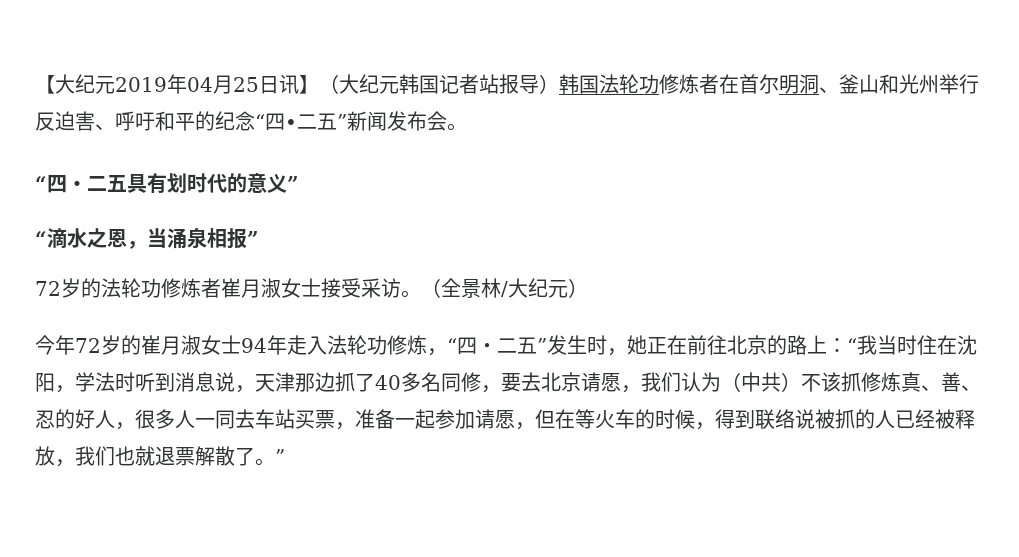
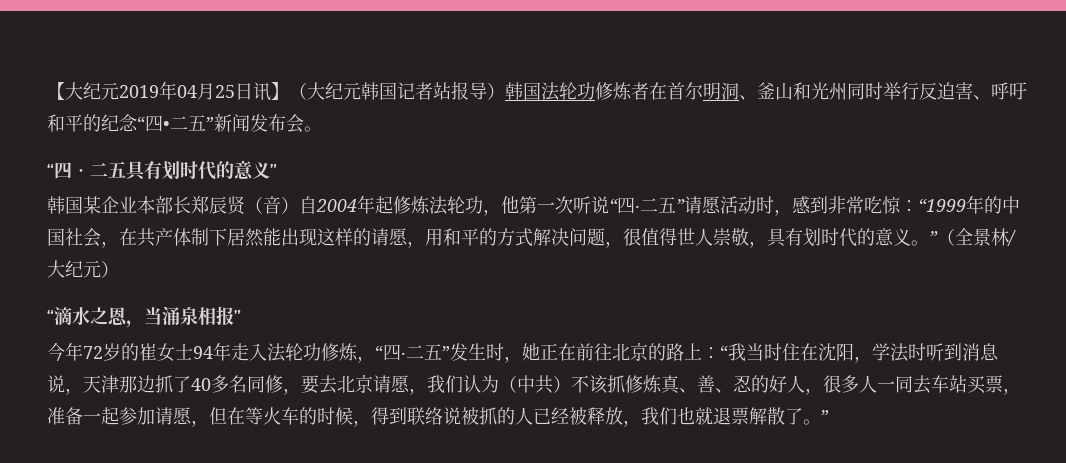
(939, 84) none -> [847,82,883,100] 同时
(299, 183) none -> [47,195,1020,216] [47,228,1016,248] [47,260,119,278] // 韩国某企业本部长郑辰贤（音）自2004年起修炼法轮功，他第一次听说“四‧二五”请愿活动时，感到非常吃惊：“1999年的中国社会，在共产体制下居然能出现这样的请愿，用和平的方式解决问题，很值得世人崇敬，具有划时代的意义。”（全景林/大纪元）
[35,278,588,298] // 72岁的法轮功修炼者崔月淑女士接受采访。（全景林/大纪元） -> (241, 316) none
[161,335,201,355] 月淑 -> (157, 352) none

